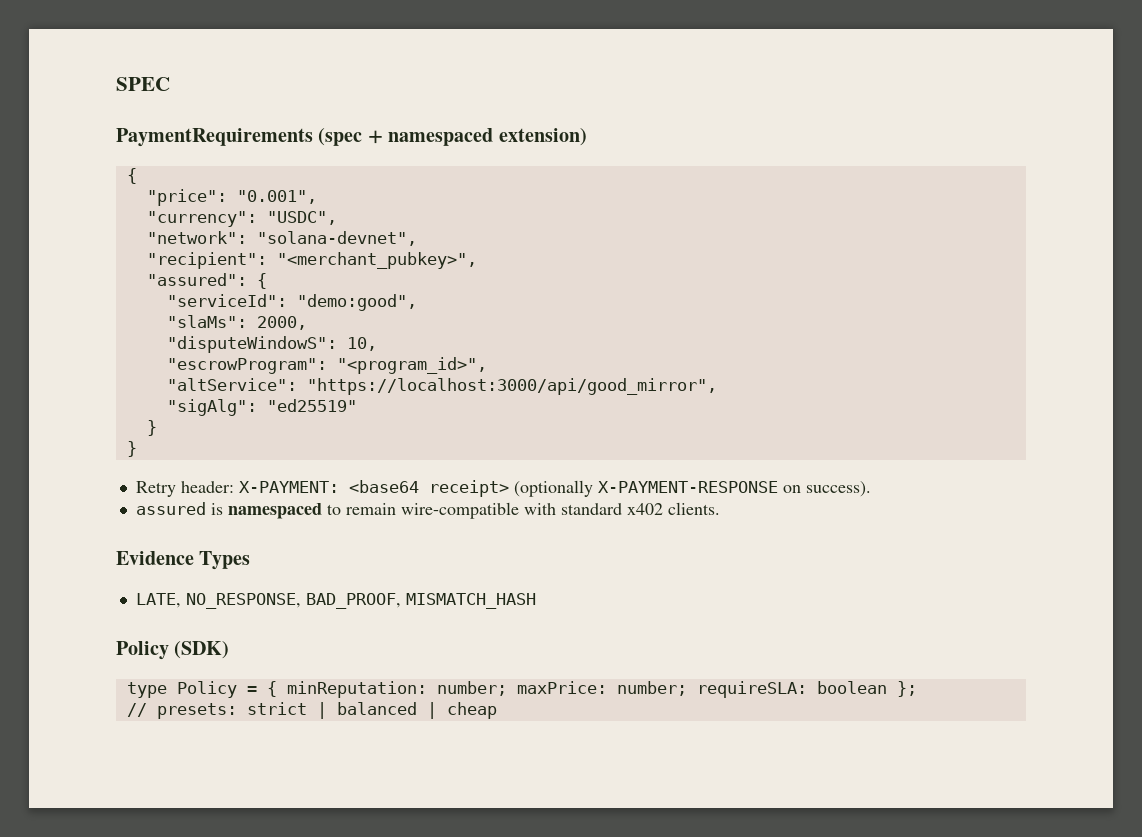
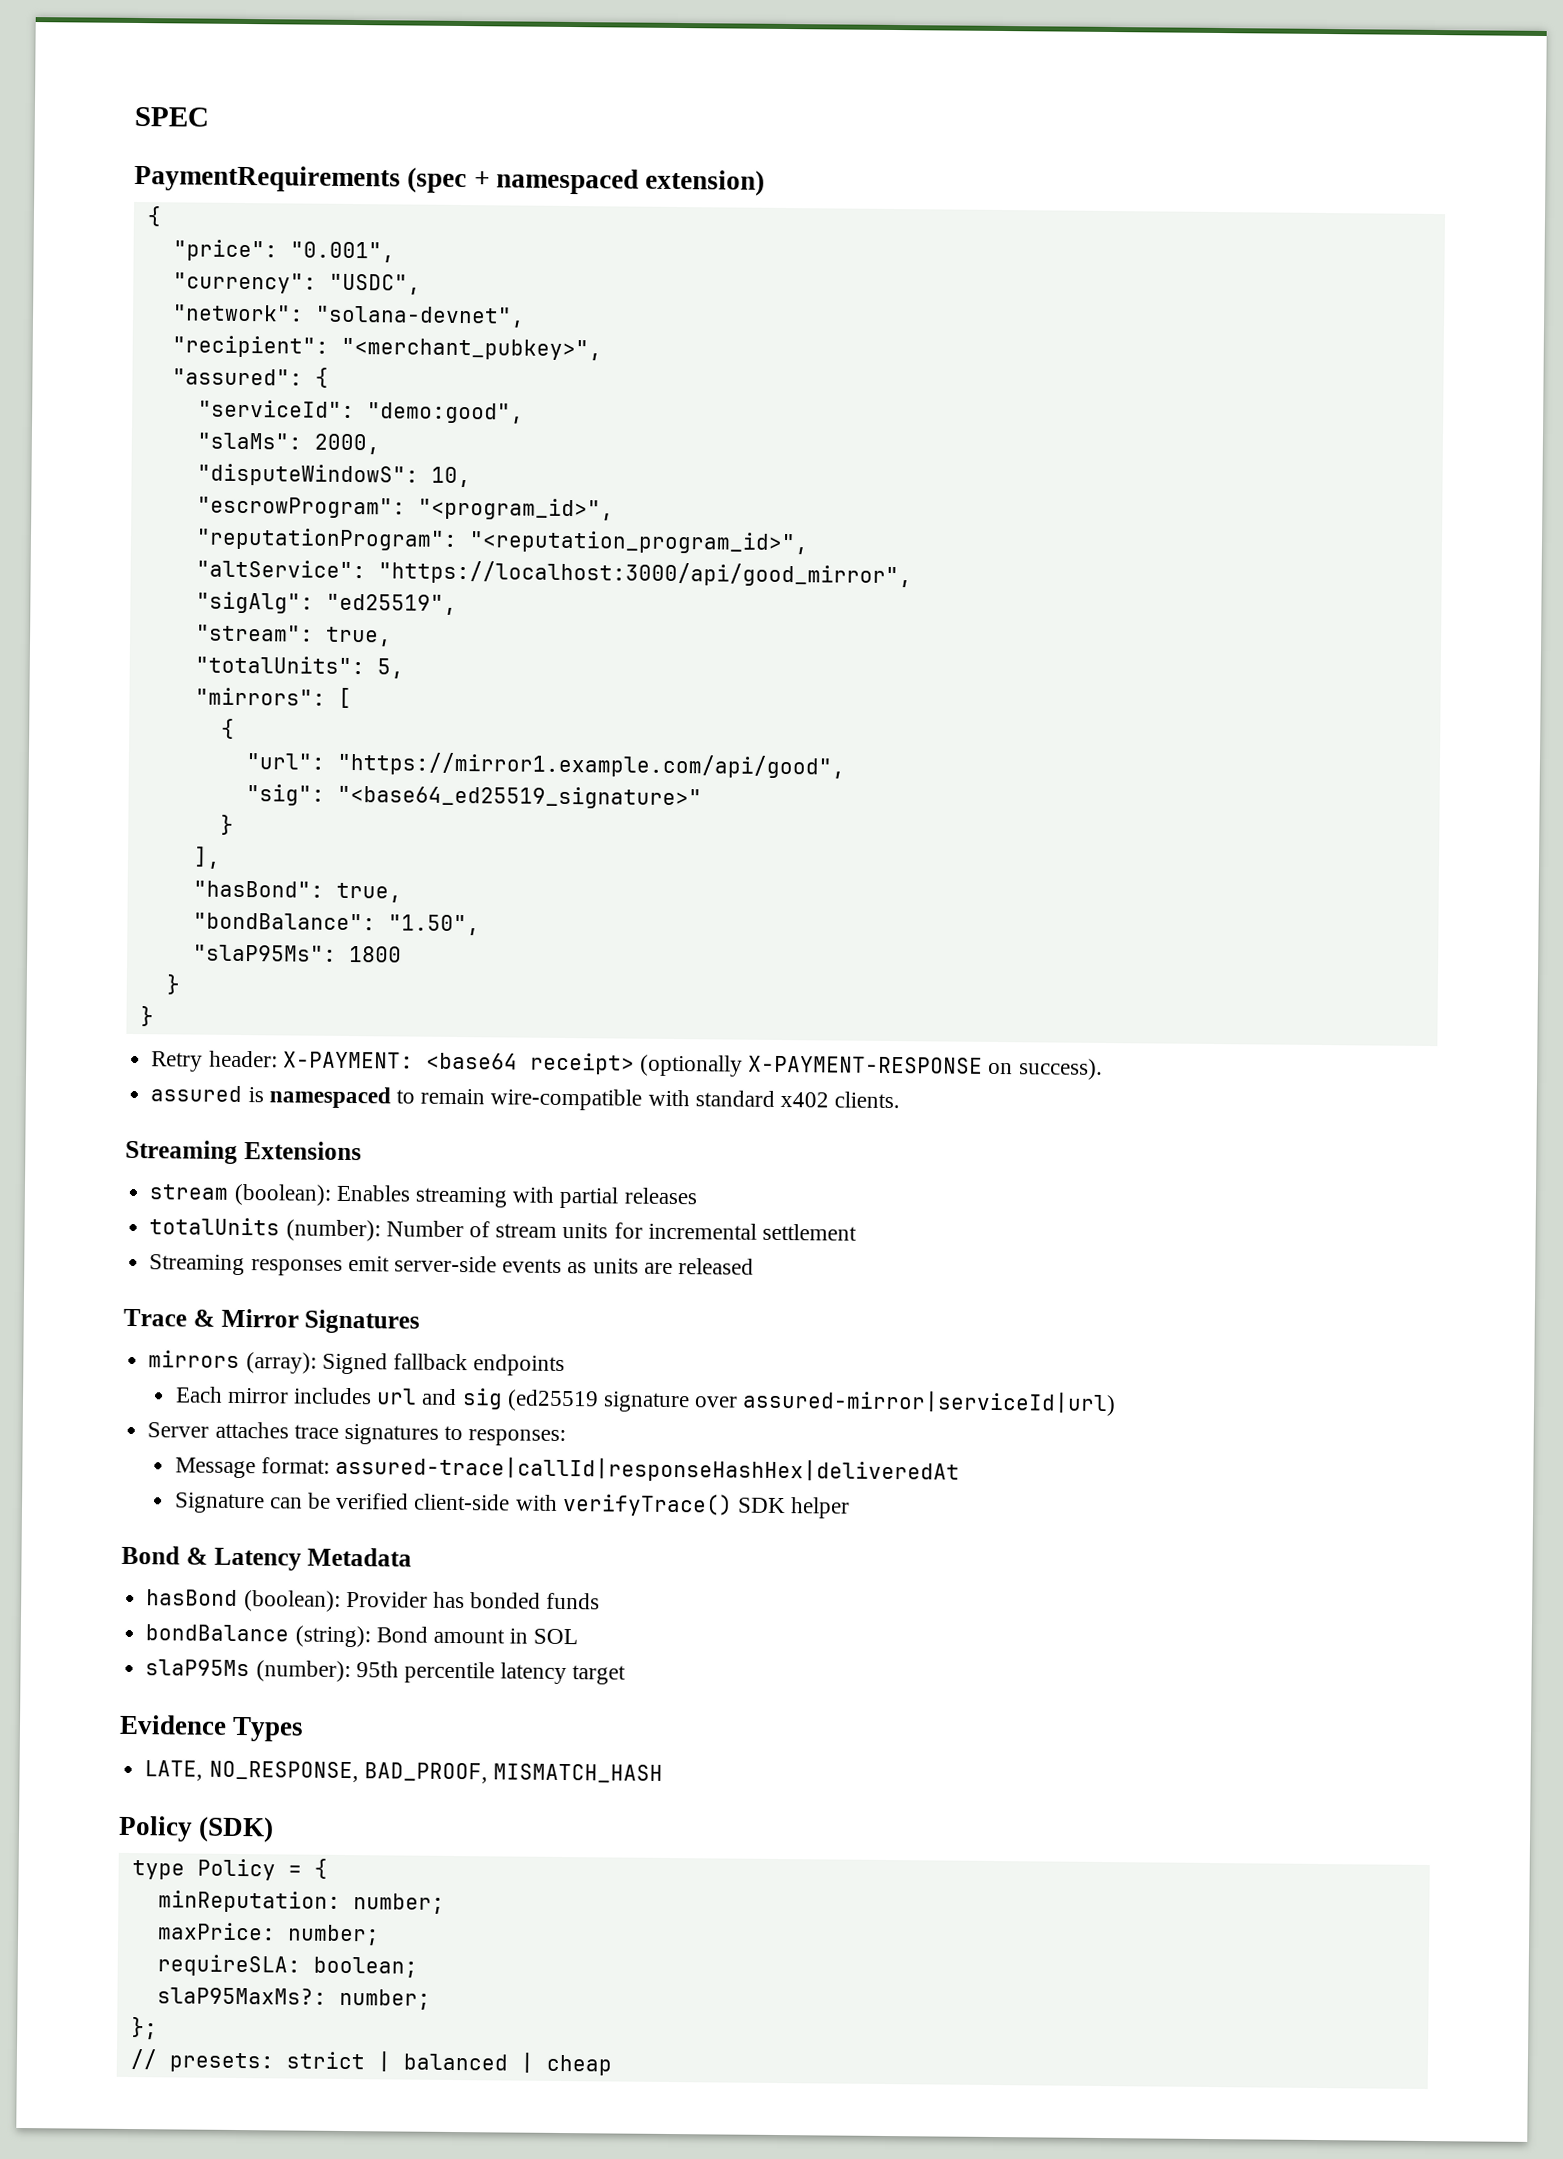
(487, 365) none -> [195,527,809,555] // "reputationProgram": "<reputation_program_id>",
[266,399,357,412] "ed25519" -> [325,593,457,615] [195,624,392,647] [194,655,404,679] [194,687,352,709] [220,718,235,739] [245,751,845,779] [245,784,702,810] [219,814,234,835] [192,846,221,869] [192,880,402,903] [192,912,480,936] [192,944,402,963] "ed25519", // "stream": true, // "totalUnits": 5, // "mirrors": [ // { // "url": "https://mirror1.example.com/api/good", // "sig": "<base64_ed25519_signature>" // } // ], // "hasBond": true, // "bondBalance": "1.50", // "slaP95Ms": 1800
(720, 508) none -> [125,1139,362,1164] [149,1183,697,1209] [149,1217,857,1242] [149,1254,754,1276] [123,1308,421,1334] [148,1350,566,1377] [174,1386,1117,1417] [147,1421,567,1447] [174,1455,960,1484] [173,1492,851,1519] [121,1545,413,1571] [146,1589,601,1612] [145,1624,579,1648] [145,1659,627,1685] // Streaming Extensions // stream (boolean): Enables streaming with partial releases // totalUnits (number): Number of stream units for incremental settlement // Streaming responses emit server-side events as units are released // Trace & Mirror Signatures // mirrors (array): Signed fallback endpoints // Each mirror includes url and sig (ed25519 signature over assured-mirror|serviceId|url) // Server attaches trace signatures to responses: // Message format: assured-trace|callId|responseHashHex|deliveredAt // Signature can be verified client-side with verifyTrace() SDK helper // Bond & Latency Metadata // hasBond (boolean): Provider has bonded funds // bondBalance (string): Bond amount in SOL // slaP95Ms (number): 95th percentile latency target
(277, 689) none -> (328, 1868) //
(507, 688) none -> (445, 1903) //
[696,681,887,698] requireSLA: boolean -> [156,1954,418,1978] [156,1987,431,2010] // requireSLA: boolean; // slaP95MaxMs?: number; //

